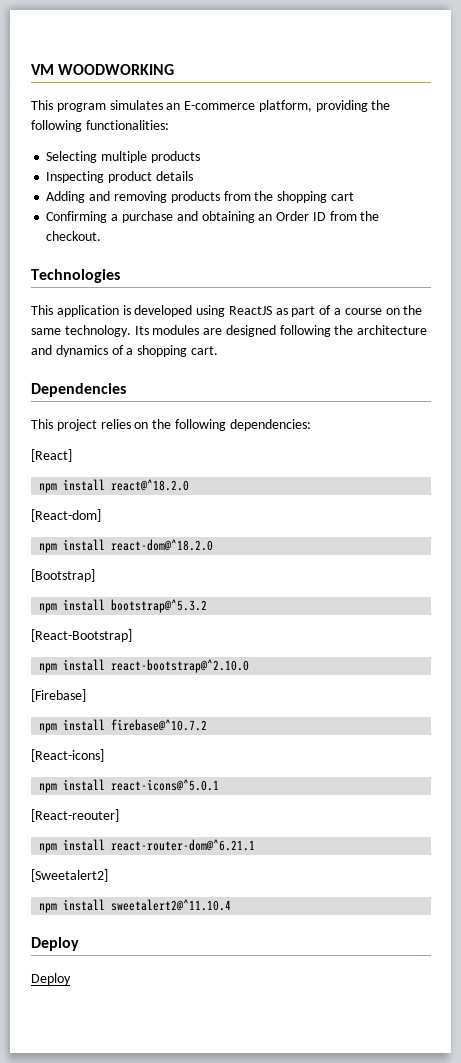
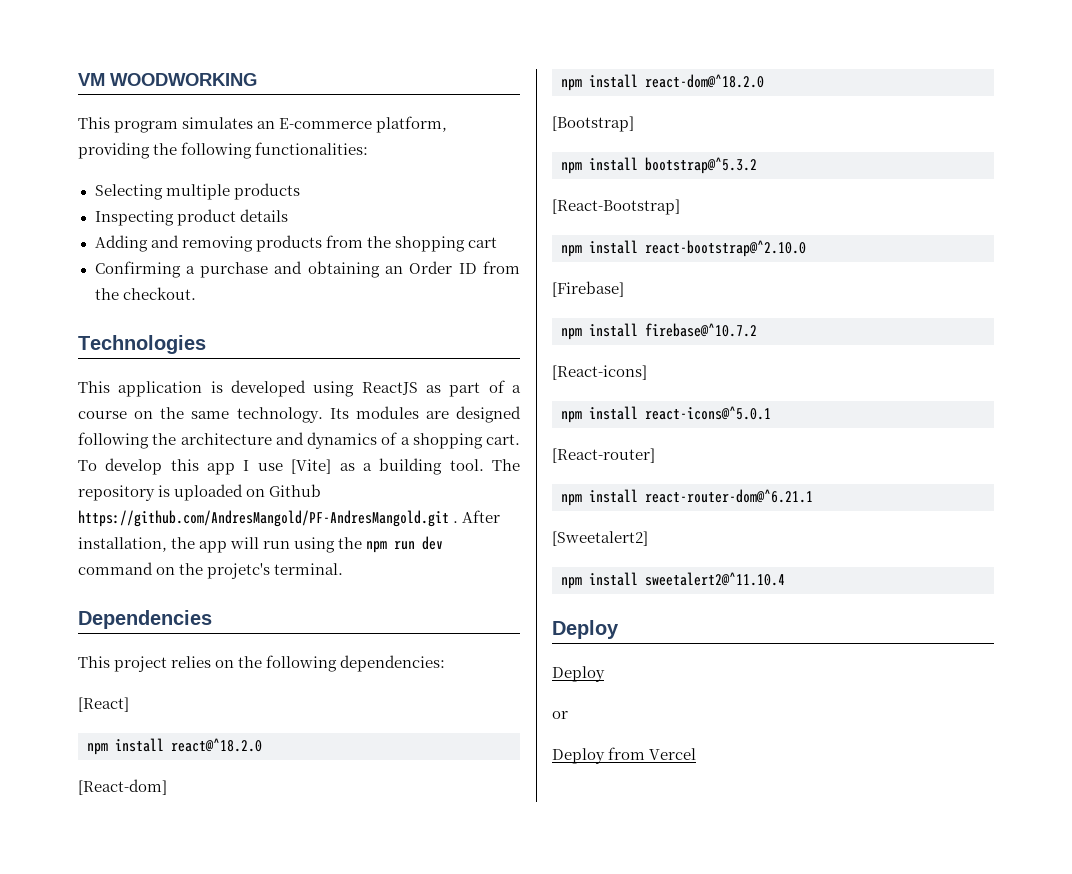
(218, 350) none -> [78,458,521,475] [78,484,322,501] [78,510,501,527] [78,536,444,553] [78,562,344,579] To develop this app I use [Vite] as a building tool. The repository is uploaded on Github https://github.com/AndresMangold/PF-AndresMangold.git . After installation, the app will run using the npm run dev command on the projetc's terminal.
[31,809,119,822] [React-reouter] -> [552,448,655,463] [React-router]
(71, 979) none -> [552,711,568,719] [552,747,697,764] // or // Deploy from Vercel

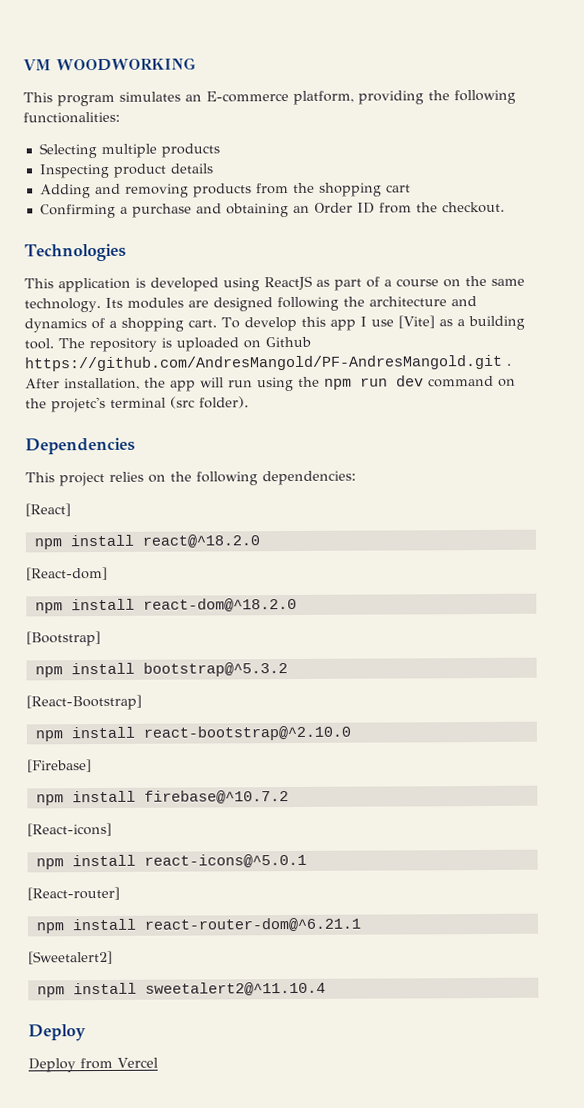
[274,563,344,575] terminal. -> [110,396,249,409] terminal (src folder).
[552,711,568,719] [552,748,605,764] // or // Deploy -> (76, 1065) none

